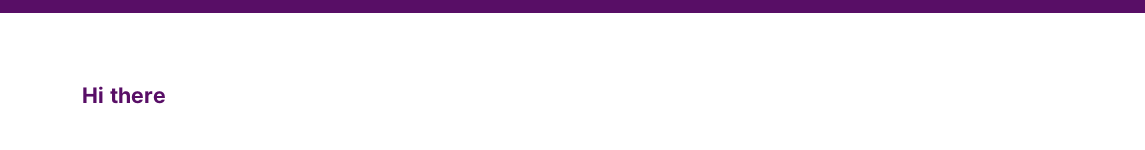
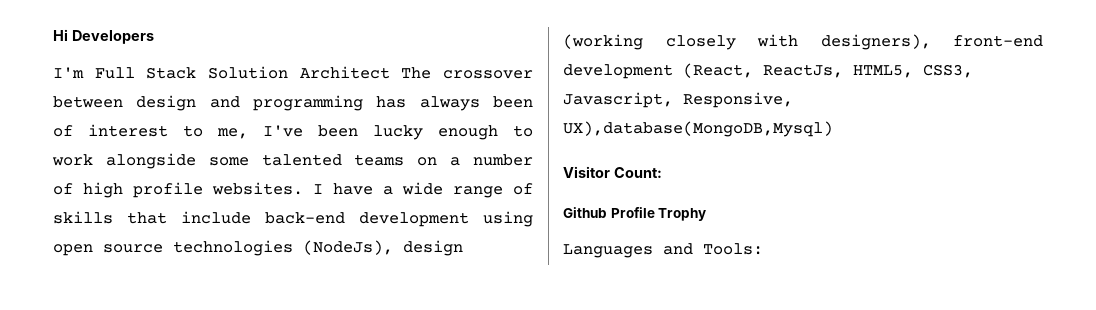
[109,87,166,104] there -> [71,30,154,44] [53,66,533,79] [53,95,533,111] [53,124,533,140] [52,153,533,169] [53,182,533,198] [53,211,533,227] [53,240,463,256] [563,34,1043,50] [563,63,973,79] [563,92,793,108] [563,121,833,137] [563,166,662,178] [563,207,707,221] [563,243,763,258] Developers // I'm Full Stack Solution Architect The crossover between design and programming has always been of interest to me, I've been lucky enough to work alongside some talented teams on a number of high profile websites. I have a wide range of skills that include back-end development using open source technologies (NodeJs), design (working closely with designers), front-end development (React, ReactJs, HTML5, CSS3, Javascript, Responsive, UX),database(MongoDB,Mysql) // Visitor Count: // Github Profile Trophy // Languages and Tools:

